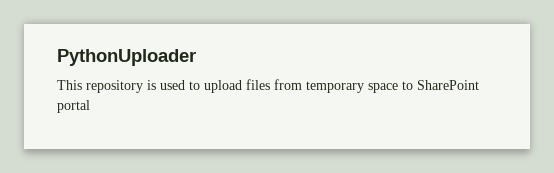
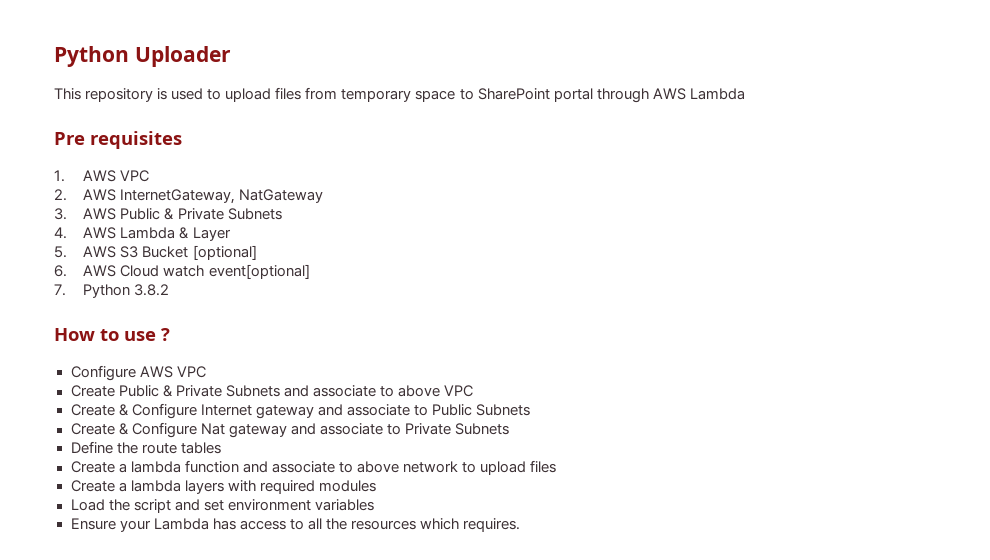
[57,49,196,66] PythonUploader -> [54,46,231,67] Python Uploader
(90, 106) none -> [596,88,745,103] [54,131,182,149] [54,170,150,182] [54,189,324,204] [54,208,282,220] [54,227,231,241] [54,245,257,260] [54,264,310,279] [54,284,170,298] [54,328,170,341] [70,365,206,381] [70,385,473,397] [70,403,530,419] [70,422,509,438] [70,441,221,454] [70,460,557,475] [70,480,376,494] [70,499,374,513] [70,518,521,532] through AWS Lambda // Pre requisites // 1. AWS VPC // 2. AWS InternetGateway, NatGateway // 3. AWS Public & Private Subnets // 4. AWS Lambda & Layer // 5. AWS S3 Bucket [optional] // 6. AWS Cloud watch event[optional] // 7. Python 3.8.2 // How to use ? // Configure AWS VPC // Create Public & Private Subnets and associate to above VPC // Create & Configure Internet gateway and associate to Public Subnets // Create & Configure Nat gateway and associate to Private Subnets // Define the route tables // Create a lambda function and associate to above network to upload files // Create a lambda layers with required modules // Load the script and set environment variables // Ensure your Lambda has access to all the resources which requires.

